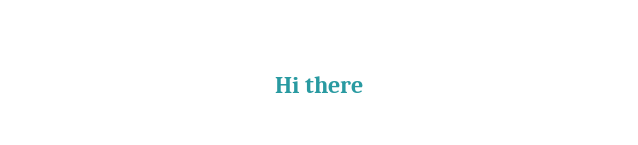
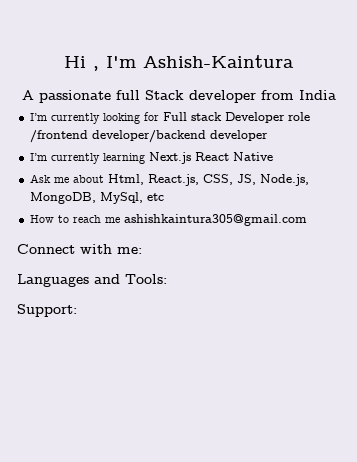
[305,76,364,93] there -> [93,55,294,71] [21,90,336,103] [29,112,310,124] [29,130,268,143] [29,152,273,164] [29,174,309,186] [29,192,164,204] [29,214,307,226] [17,244,142,254] [17,274,167,287] [17,304,77,317] , I'm Ashish-Kaintura // A passionate full Stack developer from India // I’m currently looking for Full stack Developer role /frontend developer/backend developer // I’m currently learning Next.js React Native // Ask me about Html, React.js, CSS, JS, Node.js, MongoDB, MySql, etc // How to reach me ashishkaintura305@gmail.com // Connect with me: // Languages and Tools: // Support:

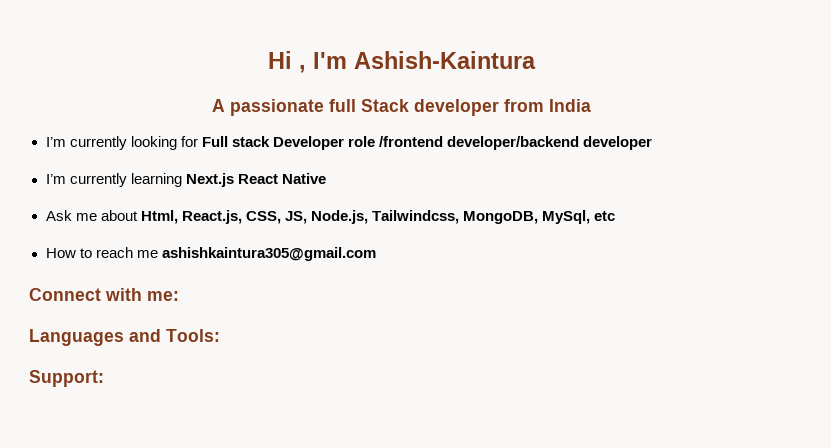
(309, 180) none -> [371,210,459,224] Tailwindcss,

